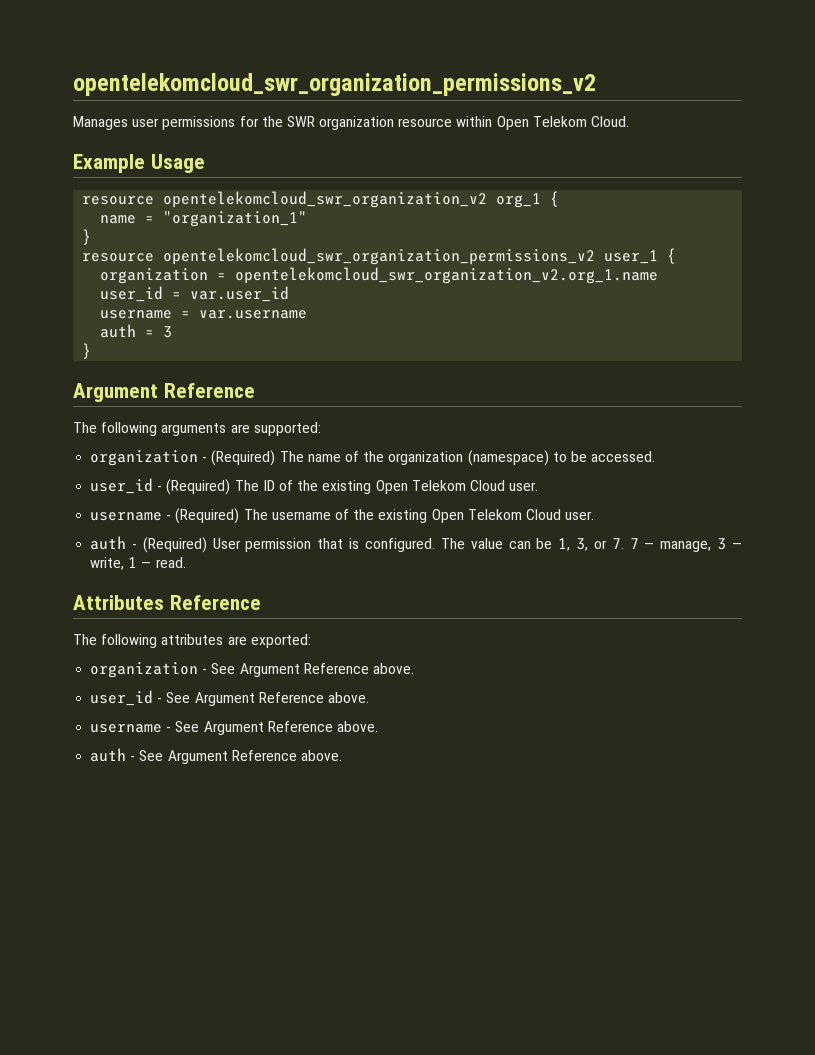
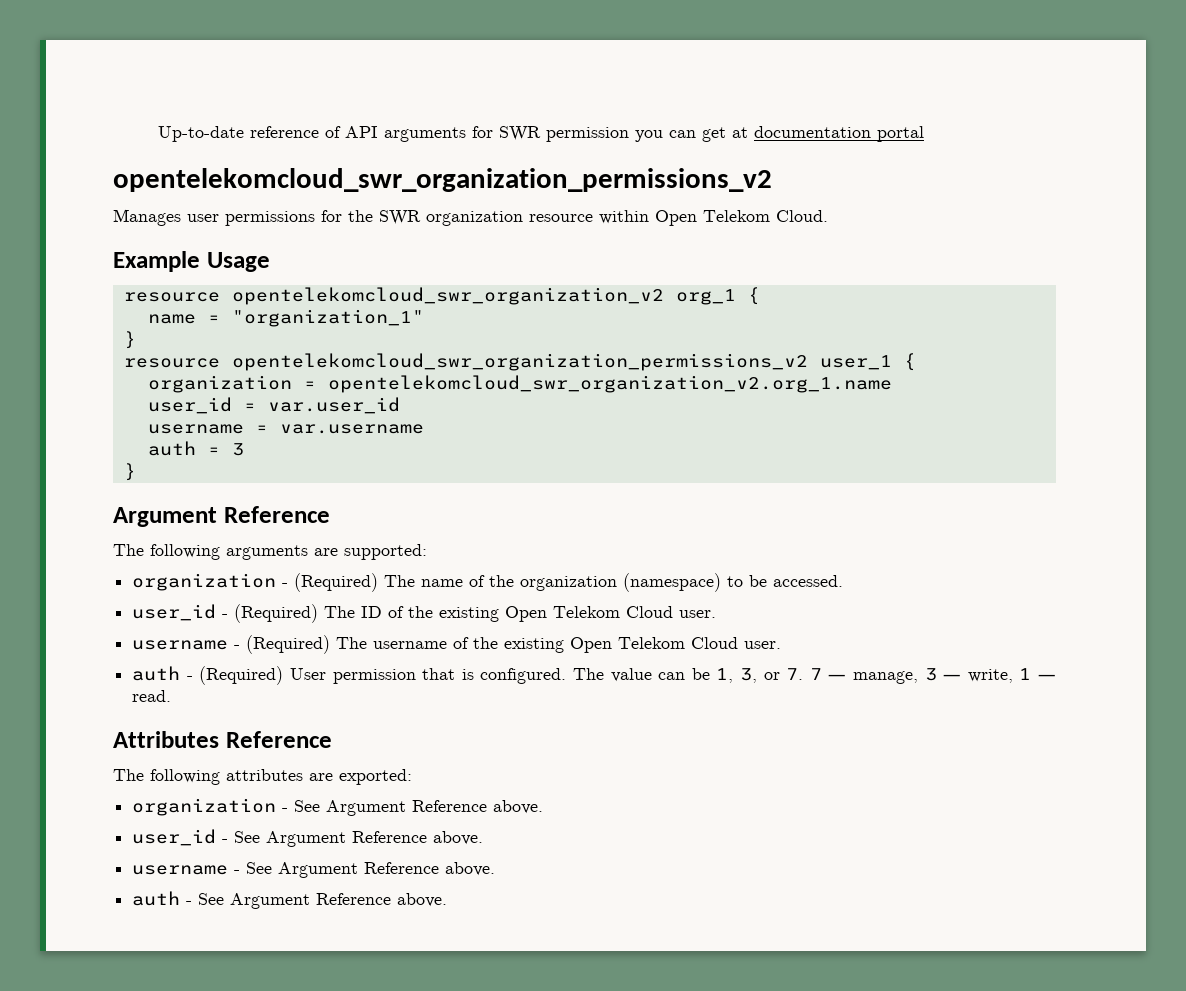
(73, 84) none -> [158,126,925,142] Up-to-date reference of API arguments for SWR permission you can get at documentation portal //

